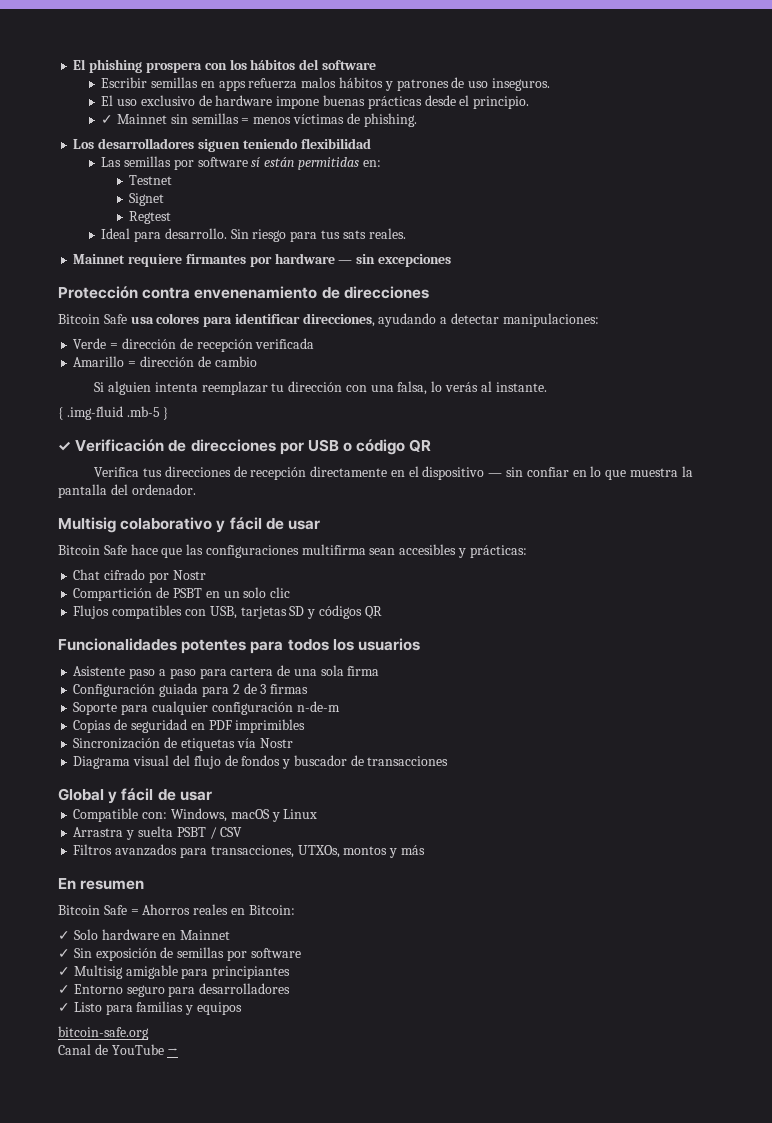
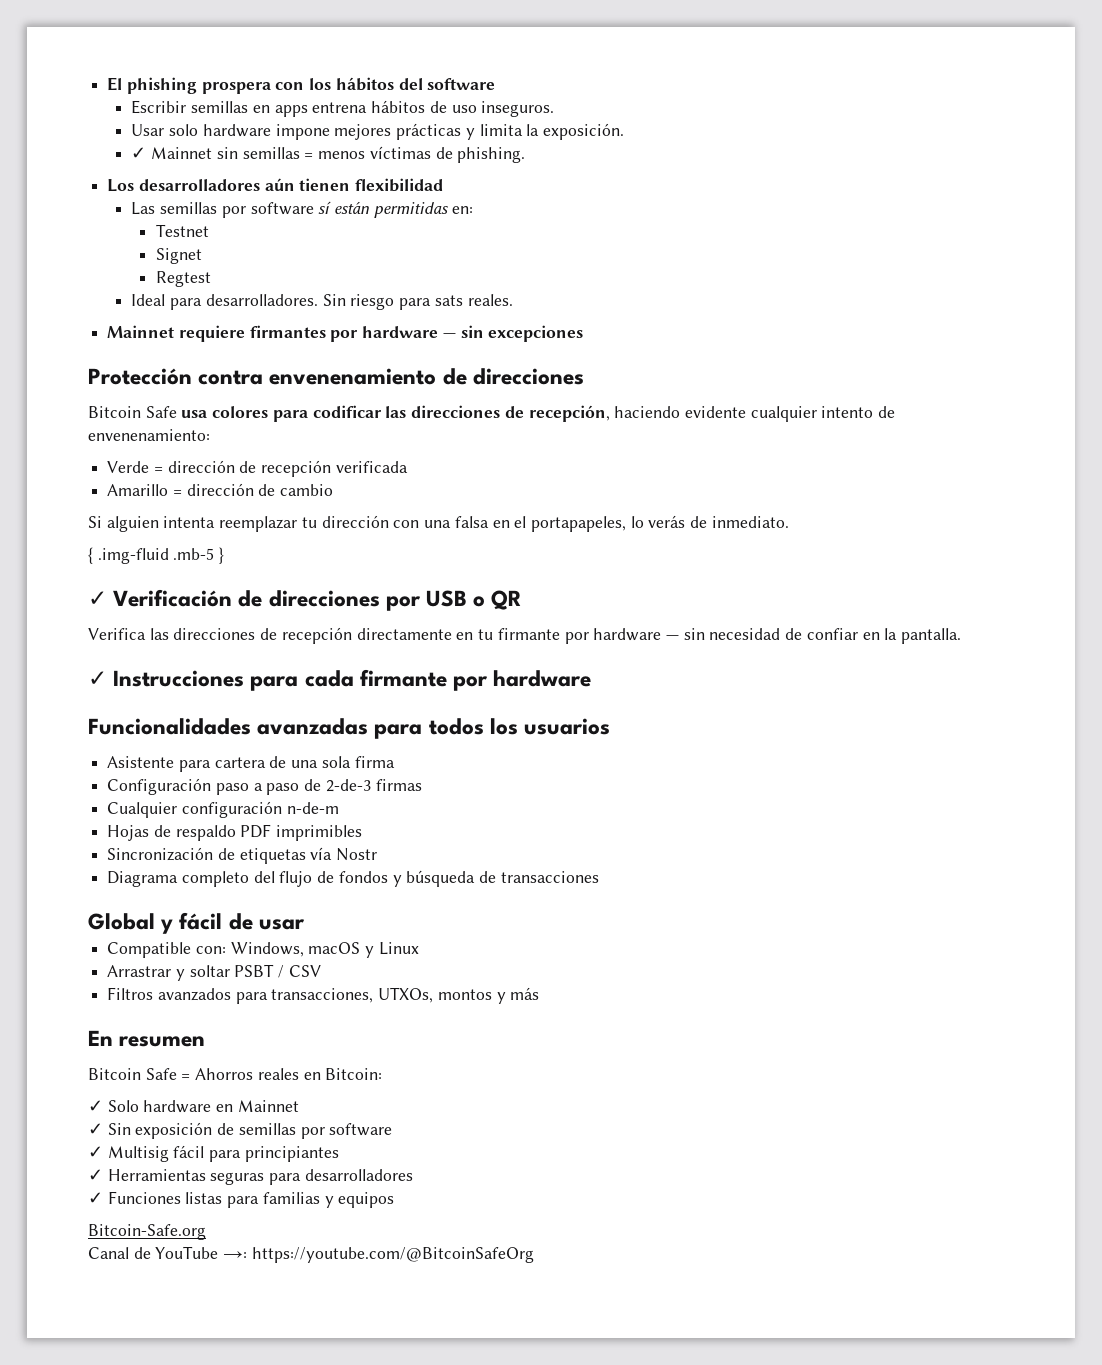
[248,77,550,91] [101,95,530,109] refuerza malos hábitos y patrones de uso inseguros. // El uso exclusivo de hardware impone buenas prácticas desde el principio. -> [312,100,555,117] [131,123,625,140] entrena hábitos de uso inseguros. // Usar solo hardware impone mejores prácticas y limita la exposición.
[197,138,298,152] siguen teniendo -> [264,178,351,191] aún tienen
[164,228,227,239] desarrollo. -> [205,294,318,306] desarrolladores.
[321,230,341,239] tus -> (432, 304) none
[234,313,599,327] identificar direcciones, ayudando a detectar manipulaciones: -> [312,405,896,422] [88,429,210,441] codificar las direcciones de recepción, haciendo evidente cualquier intento de envenenamiento:
[397,381,547,395] falsa, lo verás al instante. -> [454,515,789,532] falsa en el portapapeles, lo verás de inmediato.
[356,439,406,455] código -> (486, 601) none
[142,468,162,477] tus -> [149,628,169,640] las
[408,466,693,480] [58,484,196,498] [58,517,320,533] [58,544,527,558] [73,569,206,583] [73,587,291,601] [73,605,382,619] el dispositivo — sin confiar en lo que muestra la pantalla del ordenador. // Multisig colaborativo y fácil de usar // Bitcoin Safe hace que las configuraciones multifirma sean accesibles y prácticas: // Chat cifrado por Nostr // Compartición de PSBT en un solo clic // Flujos compatibles con USB, tarjetas SD y códigos QR -> [478,628,962,644] [88,669,592,691] tu firmante por hardware — sin necesidad de confiar en la pantalla. // ✓ Instrucciones para cada firmante por hardware
[181,639,247,654] potentes -> [257,718,369,735] avanzadas
[129,668,196,679] paso a paso -> (175, 762) none
[159,683,309,697] [73,701,340,715] [73,719,205,733] guiada para 2 de 3 firmas // Soporte para cualquier configuración n-de-m // Copias de seguridad en -> [215,779,422,795] [107,801,339,818] [107,825,236,841] paso a paso de 2-de-3 firmas // Cualquier configuración n-de-m // Hojas de respaldo
[133,755,170,766] visual -> [181,871,249,887] completo
[293,755,347,766] buscador -> [406,870,476,887] búsqueda
[73,826,173,840] Arrastra y suelta -> [107,965,230,981] Arrastrar y soltar
[125,965,178,979] amigable -> [173,1145,205,1158] fácil
[73,984,165,997] Entorno seguro -> [107,1169,265,1185] Herramientas seguras
[73,1002,102,1012] Listo -> [107,1191,223,1204] Funciones listas
[58,1026,149,1040] bitcoin-safe.org -> [88,1224,206,1240] Bitcoin-Safe.org
[167,1048,179,1055] → -> [223,1247,534,1263] →: https://youtube.com/@BitcoinSafeOrg

